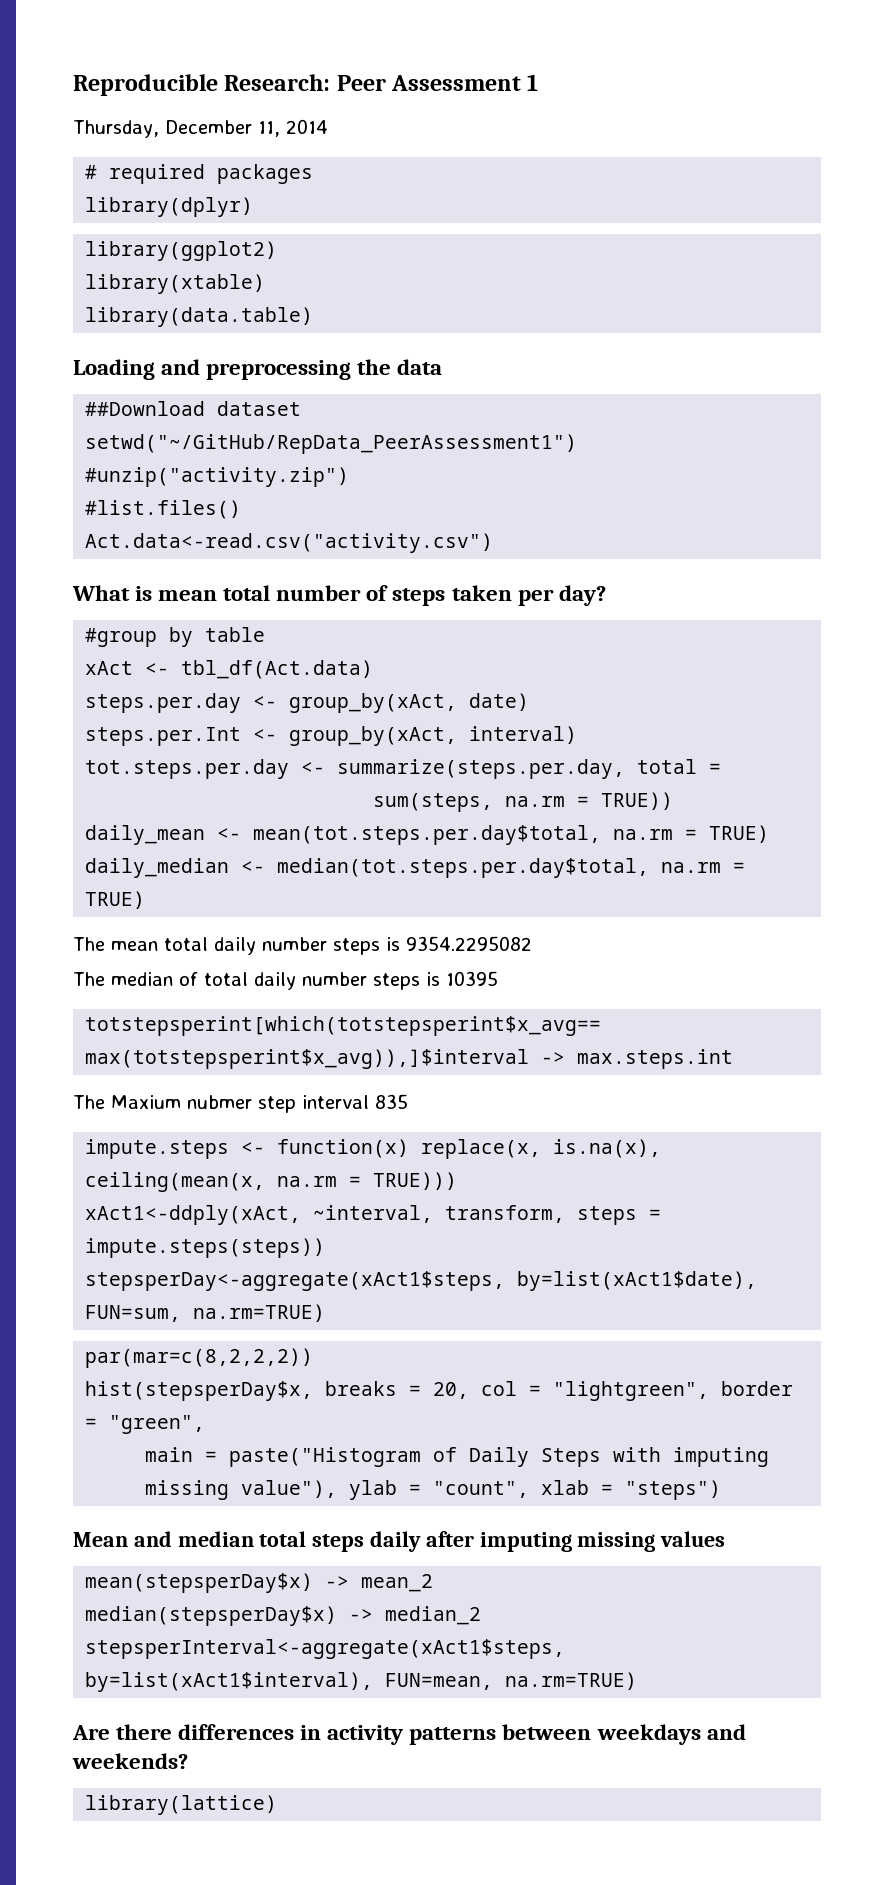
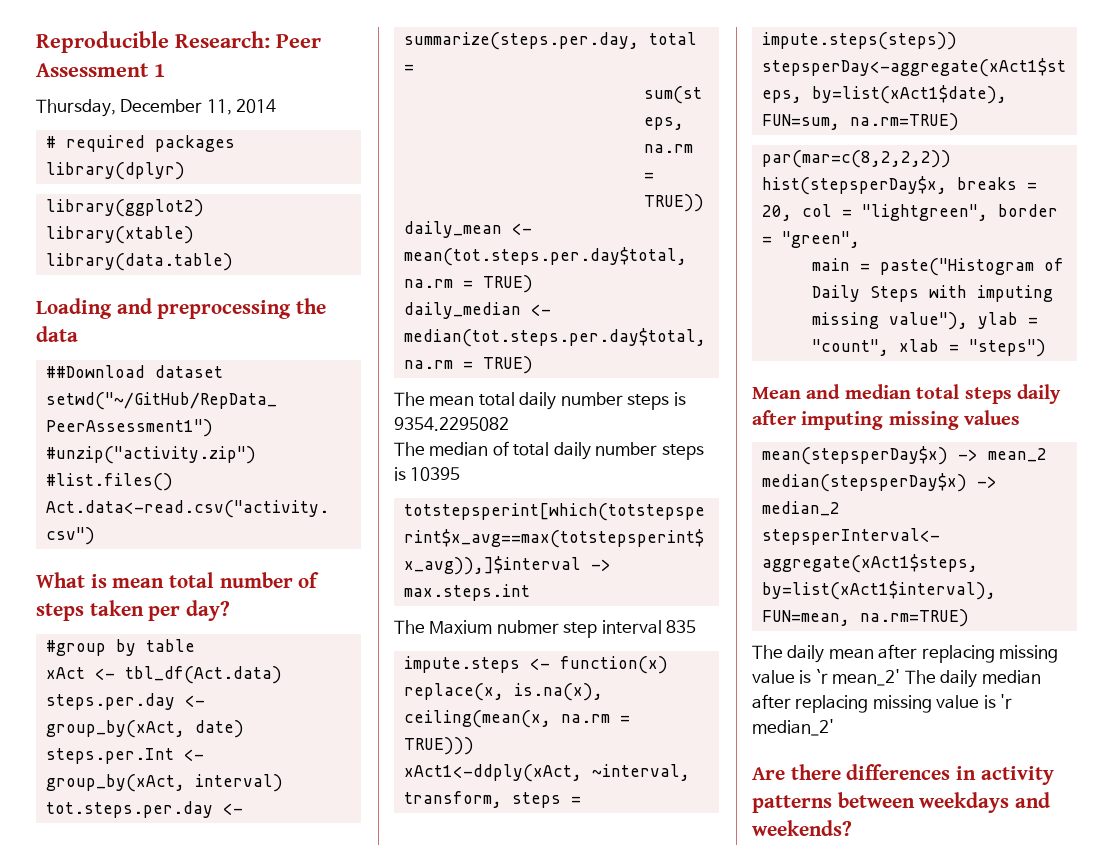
(638, 1681) none -> [752,644,1059,663] [752,669,1041,688] [752,694,1013,713] [752,719,834,736] // The daily mean after replacing missing value is `r mean_2' The daily median after replacing missing value is 'r median_2'
[85,1795,278,1815] // library(lattice) -> (852, 828) none

